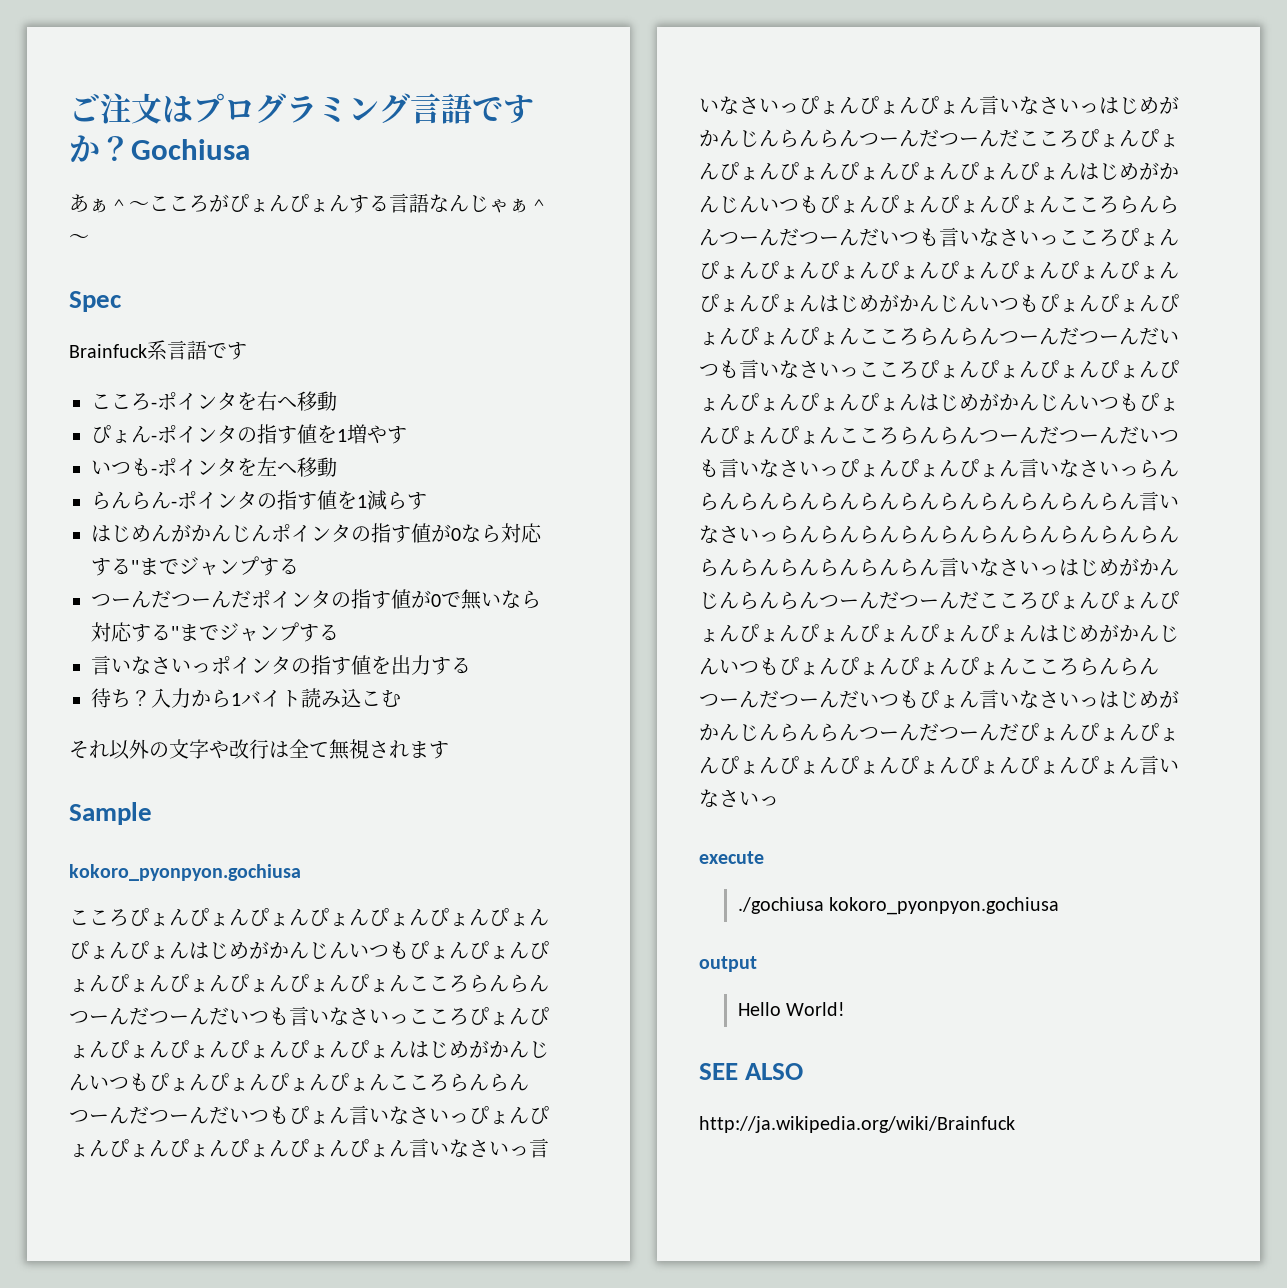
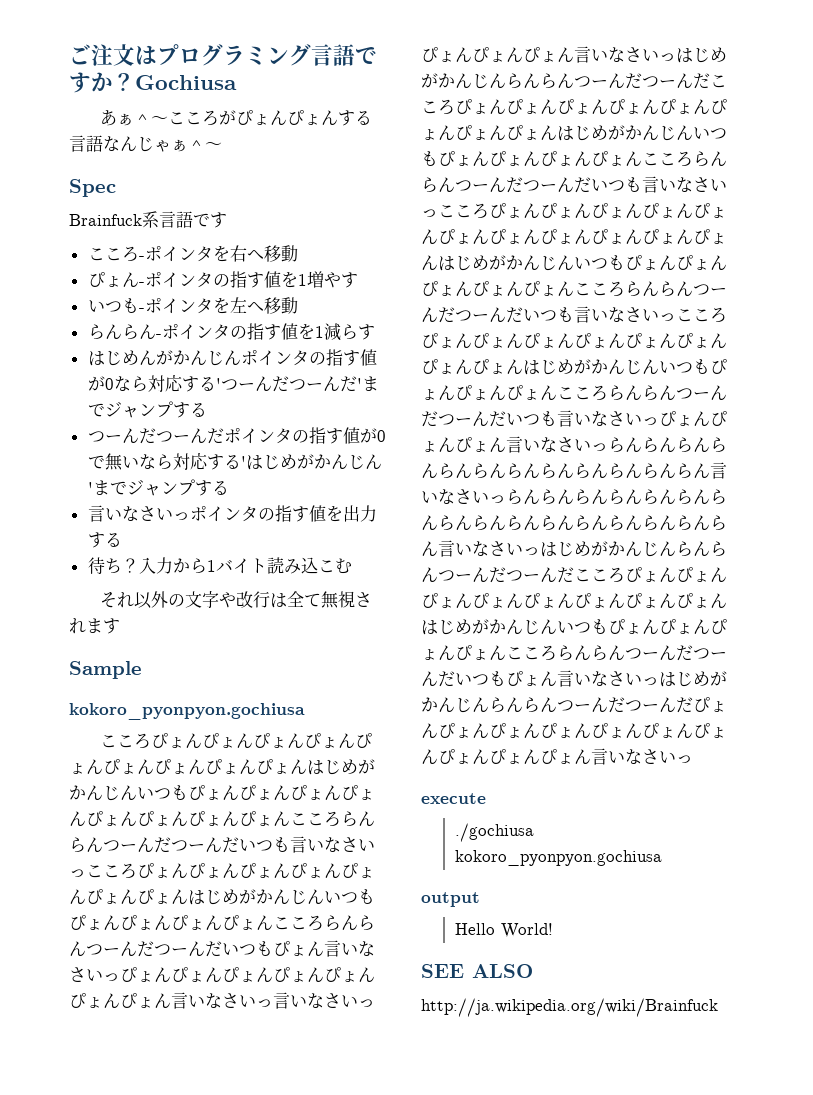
[131,560,139,574] '' -> [215,376,362,392] 'つーんだつーんだ'
[171,626,179,640] '' -> [240,454,382,470] [87,482,93,494] 'はじめがかんじん'

